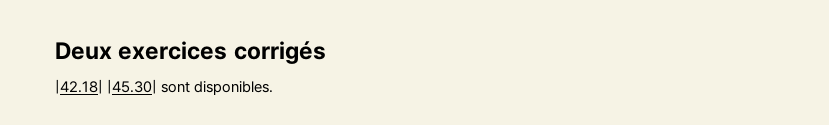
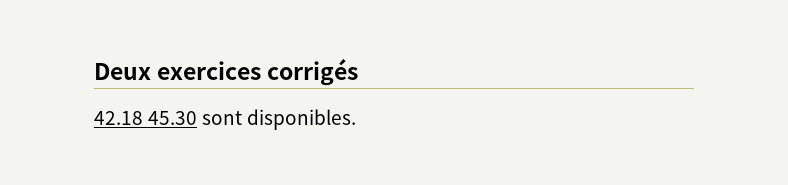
[55,79,158,94] |42.18| |45.30| -> [94,111,198,125] 42.18 45.30

